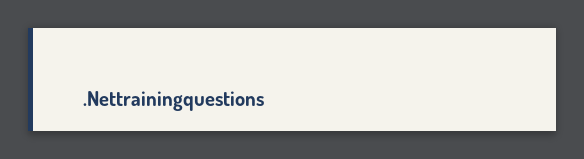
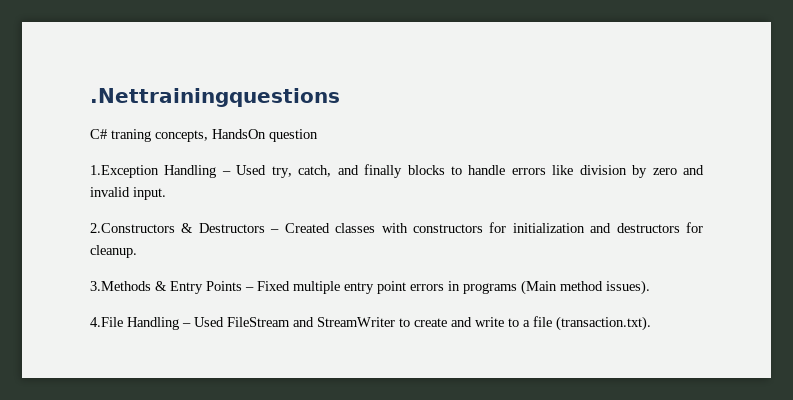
(264, 101) none -> [90,129,318,142] [90,164,704,178] [90,187,166,200] [90,222,703,233] [90,245,137,258] [90,280,650,295] [90,316,651,331] // C# traning concepts, HandsOn question // 1.Exception Handling – Used try, catch, and finally blocks to handle errors like division by zero and invalid input. // 2.Constructors & Destructors – Created classes with constructors for initialization and destructors for cleanup. // 3.Methods & Entry Points – Fixed multiple entry point errors in programs (Main method issues). // 4.File Handling – Used FileStream and StreamWriter to create and write to a file (transaction.txt).

